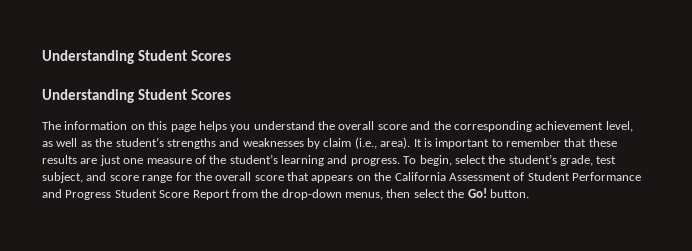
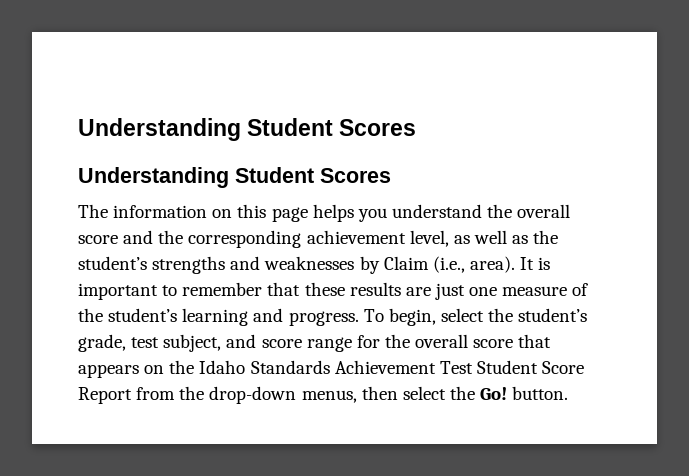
[323,138,352,147] claim -> [383,256,429,270] Claim
[394,172,641,181] [42,189,112,200] California Assessment of Student Performance and Progress -> [199,360,473,374] Idaho Standards Achievement Test

